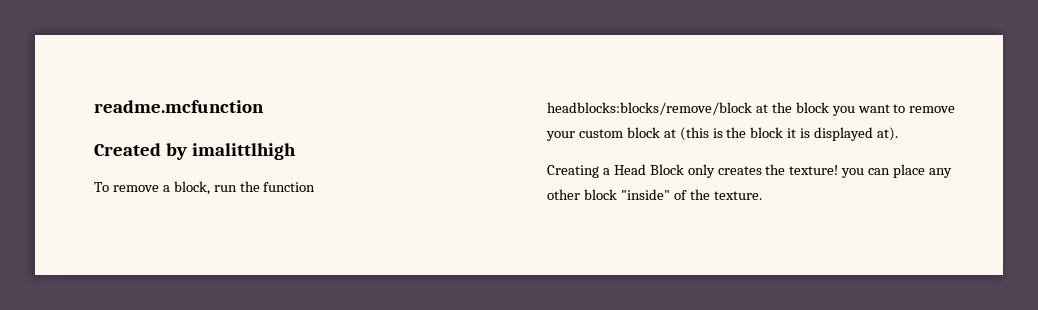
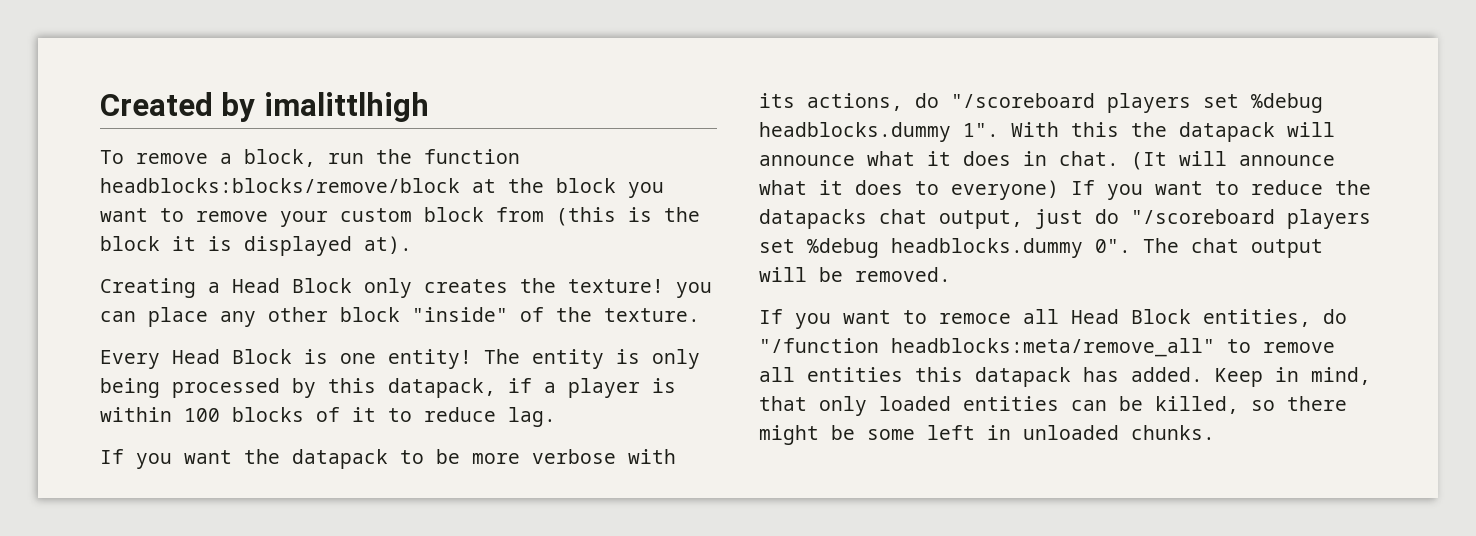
[94,100,264,113] readme.mcfunction // -> (100, 104) none
[663,129,676,138] at -> [496,207,544,222] from
(762, 195) none -> [100,349,700,369] [100,378,676,398] [100,407,556,427] [100,449,676,469] [759,93,1323,113] [759,122,1335,142] [759,151,1335,170] [759,180,1371,200] [759,209,1371,229] [759,238,1323,258] [759,267,951,282] [759,309,1347,329] [759,338,1335,357] [759,367,1371,387] [759,396,1347,416] [759,425,1215,445] // Every Head Block is one entity! The entity is only being processed by this datapack, if a player is within 100 blocks of it to reduce lag. // If you want the datapack to be more verbose with its actions, do "/scoreboard players set %debug headblocks.dummy 1". With this the datapack will announce what it does in chat. (It will announce what it does to everyone) If you want to reduce the datapacks chat output, just do "/scoreboard players set %debug headblocks.dummy 0". The chat output will be removed. // If you want to remoce all Head Block entities, do "/function headblocks:meta/remove_all" to remove all entities this datapack has added. Keep in mind, that only loaded entities can be killed, so there might be some left in unloaded chunks.

